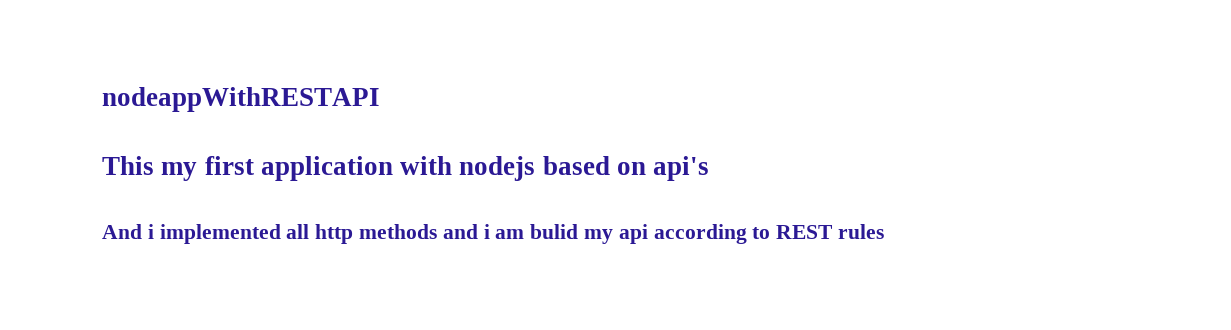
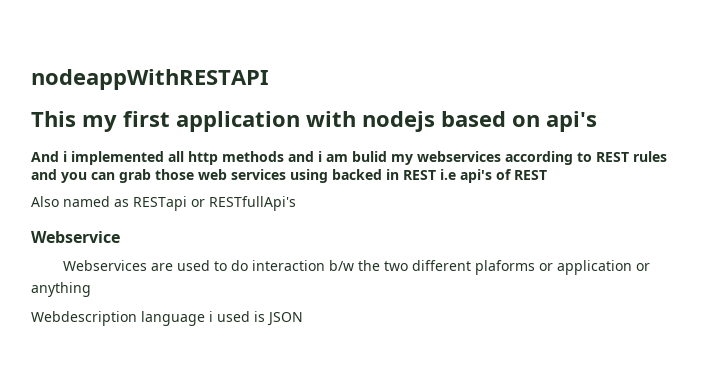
[618,224,648,244] api -> [417,151,501,162] webservices
(885, 231) none -> [31,169,547,183] [31,196,296,211] [31,231,120,243] [63,260,651,275] [31,282,91,297] [31,311,303,326] and you can grab those web services using backed in REST i.e api's of REST // Also named as RESTapi or RESTfullApi's // Webservice // Webservices are used to do interaction b/w the two different plaforms or application or anything // Webdescription language i used is JSON

